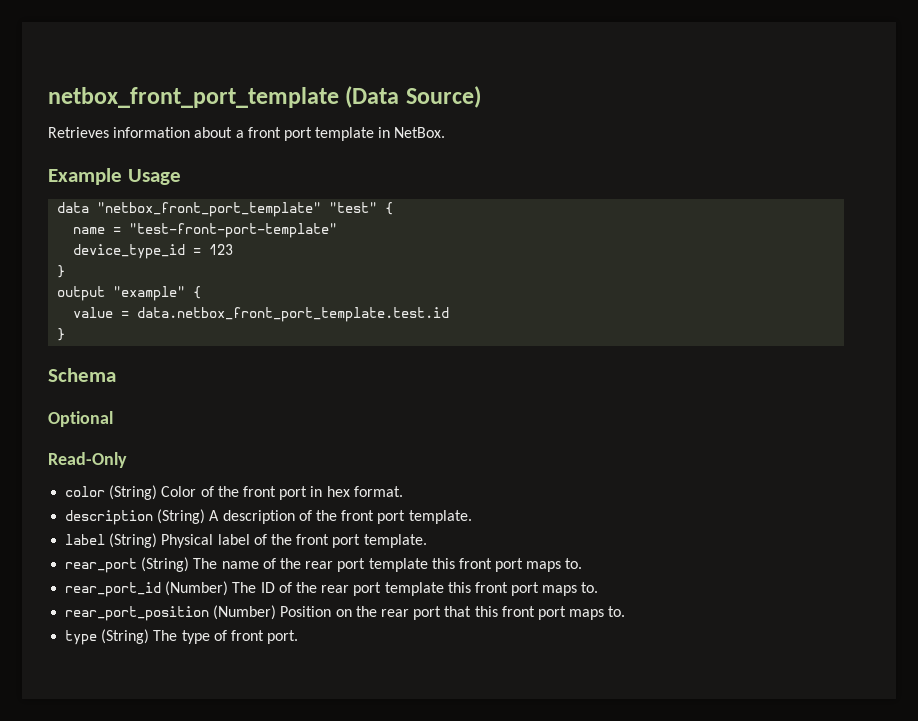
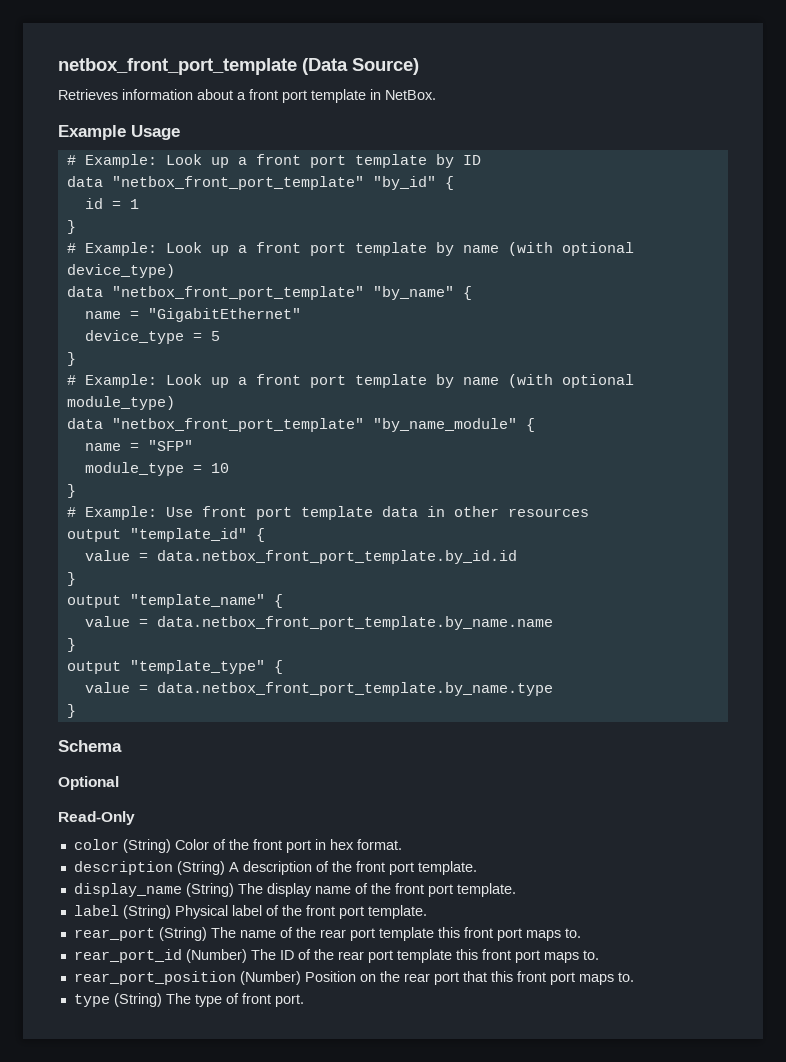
[57,202,394,217] [73,223,338,238] [73,244,234,259] [57,265,66,278] [57,286,202,301] [73,307,450,322] data "netbox_front_port_template" "test" { // name = "test-front-port-template" // device_type_id = 123 // } // output "example" { // value = data.netbox_front_port_template.test.id -> [66,154,481,168] [66,176,454,190] [84,198,139,209] [66,220,76,234] [66,242,634,256] [66,264,175,278] [66,286,472,300] [84,308,301,322] [84,330,220,344] [66,352,76,366] [66,374,634,388] [66,396,175,410] [66,418,535,432] [84,440,193,451] [84,462,229,476] [66,484,76,498] [66,506,589,520] [66,528,265,542] [84,550,517,564] [66,572,76,586] [66,594,283,608] [84,616,553,630] [66,638,76,652] [66,660,283,674] [84,682,553,696] # Example: Look up a front port template by ID // data "netbox_front_port_template" "by_id" { // id = 1 // } // # Example: Look up a front port template by name (with optional device_type) // data "netbox_front_port_template" "by_name" { // name = "GigabitEthernet" // device_type = 5 // } // # Example: Look up a front port template by name (with optional module_type) // data "netbox_front_port_template" "by_name_module" { // name = "SFP" // module_type = 10 // } // # Example: Use front port template data in other resources // output "template_id" { // value = data.netbox_front_port_template.by_id.id // } // output "template_name" { // value = data.netbox_front_port_template.by_name.name // } // output "template_type" { // value = data.netbox_front_port_template.by_name.type
(472, 517) none -> [73,883,516,897] // display_name (String) The display name of the front port template.

